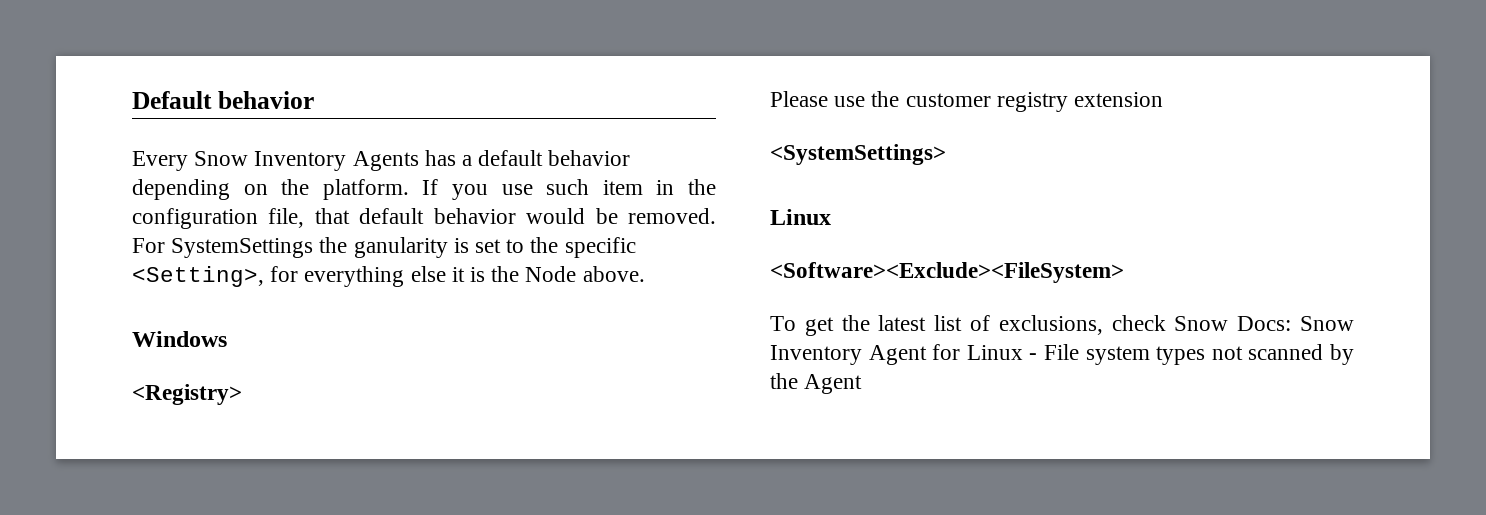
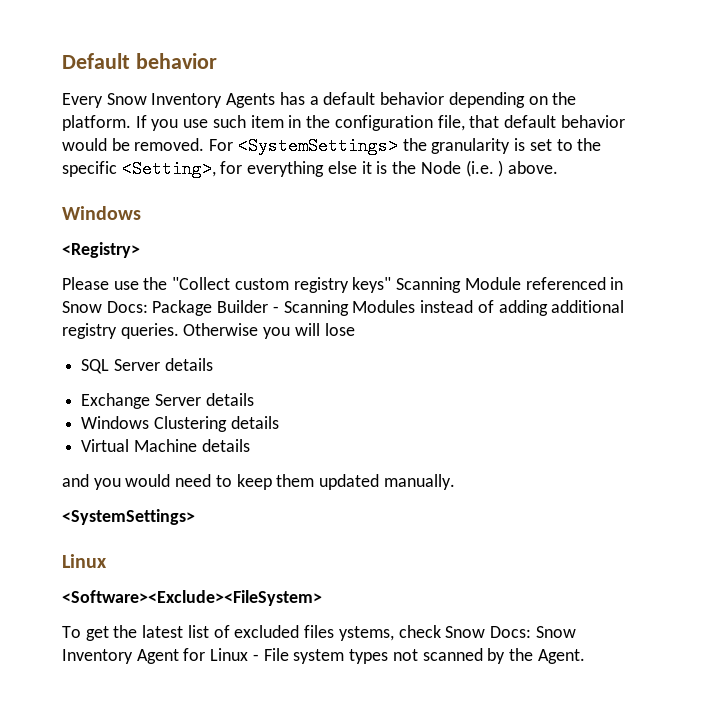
[171,237,448,258] SystemSettings the ganularity -> [237,137,511,155] <SystemSettings> the granularity
(577, 274) none -> [465,160,504,177] (i.e. )
[905,92,1164,112] customer registry extension -> [172,277,624,293] [62,300,625,316] [62,323,355,339] [81,358,213,374] [81,393,254,409] [81,416,279,432] [81,439,250,452] [62,474,455,490] "Collect custom registry keys" Scanning Module referenced in Snow Docs: Package Builder - Scanning Modules instead of adding additional registry queries. Otherwise you will lose // SQL Server details // Exchange Server details // Windows Clustering details // Virtual Machine details // and you would need to keep them updated manually.
[998,315,1103,335] exclusions, -> [234,625,394,641] excluded files ystems,
[804,374,863,394] Agent -> [537,649,585,664] Agent.

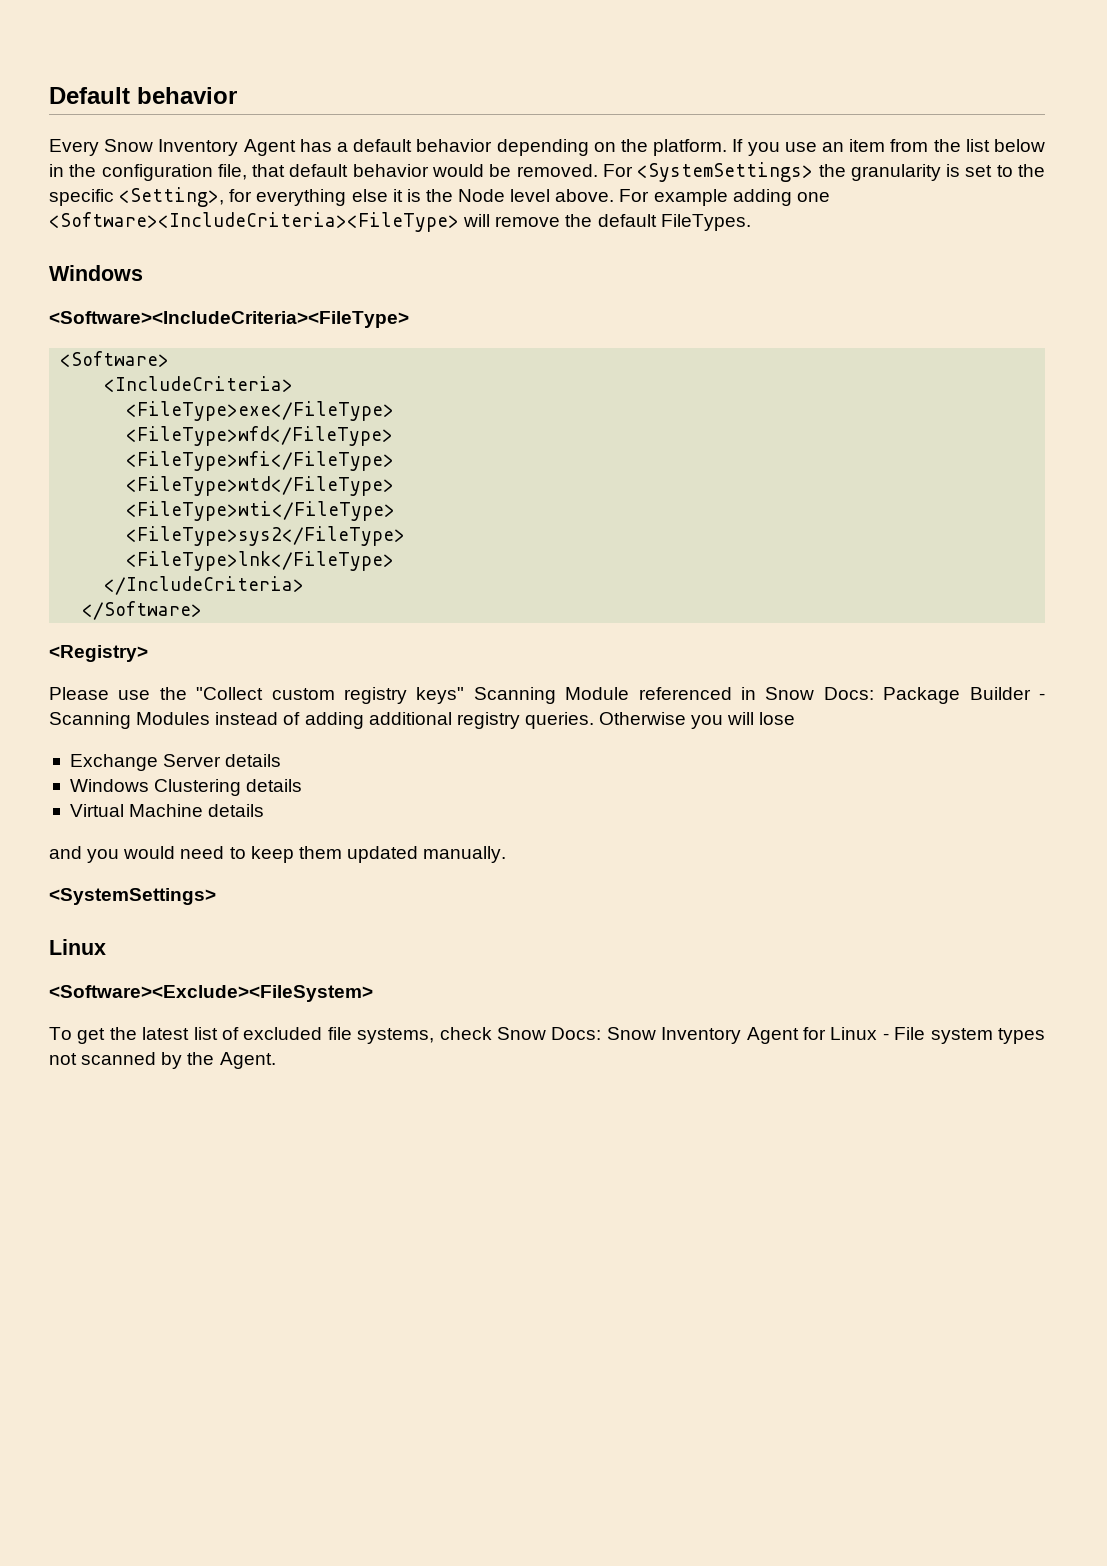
[226,93,276,108] Agents -> [243,139,296,156] Agent
[212,115,284,128] such item -> [822,139,1046,152] an item from the list below
[465,160,504,177] (i.e. ) -> [510,189,551,202] level
[62,206,141,220] // Windows -> [619,189,830,206] [49,212,751,232] [49,265,143,281] [49,311,409,328] [60,351,170,367] [104,376,294,392] [126,401,395,421] [126,426,394,446] [126,451,395,471] [126,476,395,496] [126,501,396,521] [126,526,406,546] [126,551,395,571] [104,576,305,595] [82,601,203,620] For example adding one <Software><IncludeCriteria><FileType> will remove the default FileTypes. // Windows // <Software><IncludeCriteria><FileType> // <Software> // <IncludeCriteria> // <FileType>exe</FileType> // <FileType>wfd</FileType> // <FileType>wfi</FileType> // <FileType>wtd</FileType> // <FileType>wti</FileType> // <FileType>sys2</FileType> // <FileType>lnk</FileType> // </IncludeCriteria> // </Software>
[81,358,213,374] // SQL Server details -> (796, 718) none
[304,625,394,641] files ystems, -> [327,1027,435,1044] file systems,

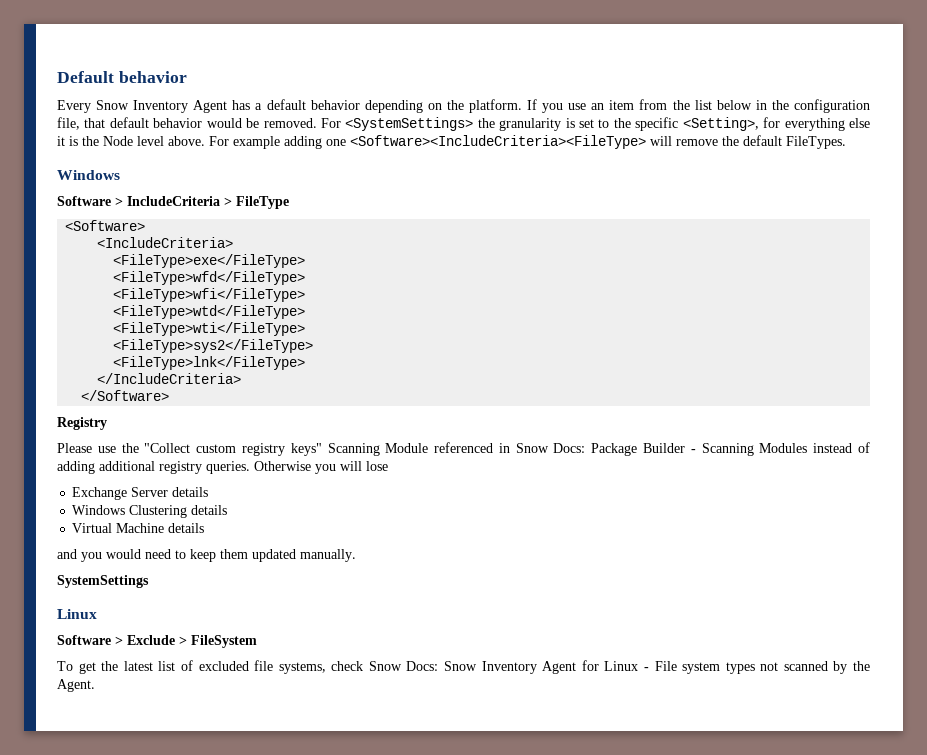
[49,311,409,328] <Software><IncludeCriteria><FileType> -> [57,196,289,209] Software > IncludeCriteria > FileType
[49,645,148,662] <Registry> -> [57,417,107,430] Registry
[49,888,216,905] <SystemSettings> -> [57,575,149,588] SystemSettings
[49,985,373,1002] <Software><Exclude><FileSystem> -> [57,635,257,648] Software > Exclude > FileSystem

